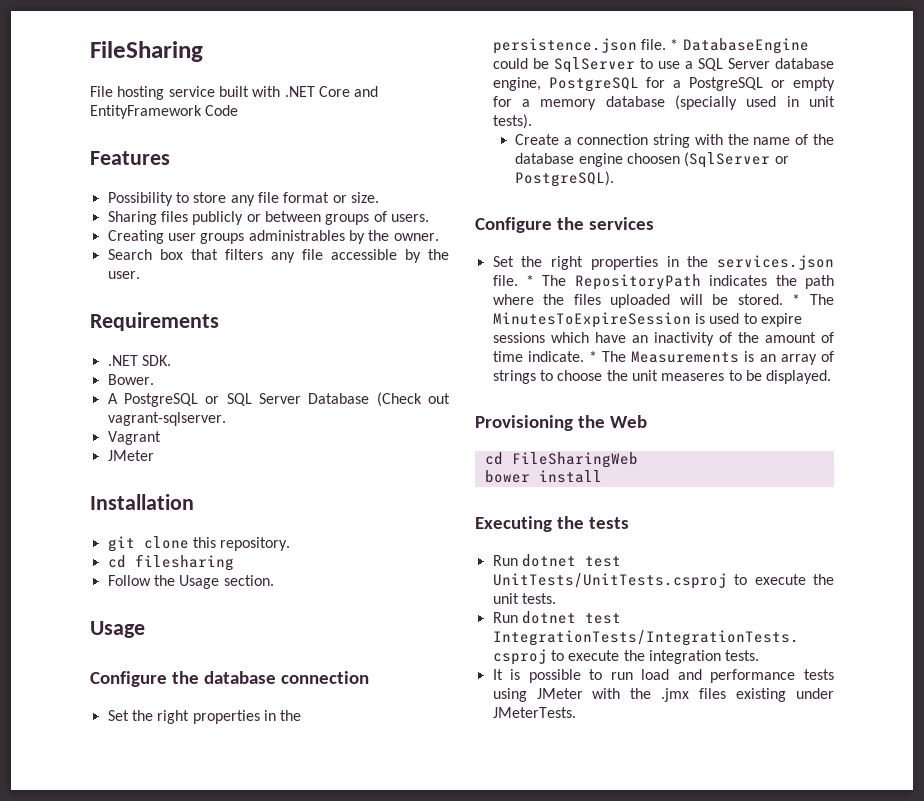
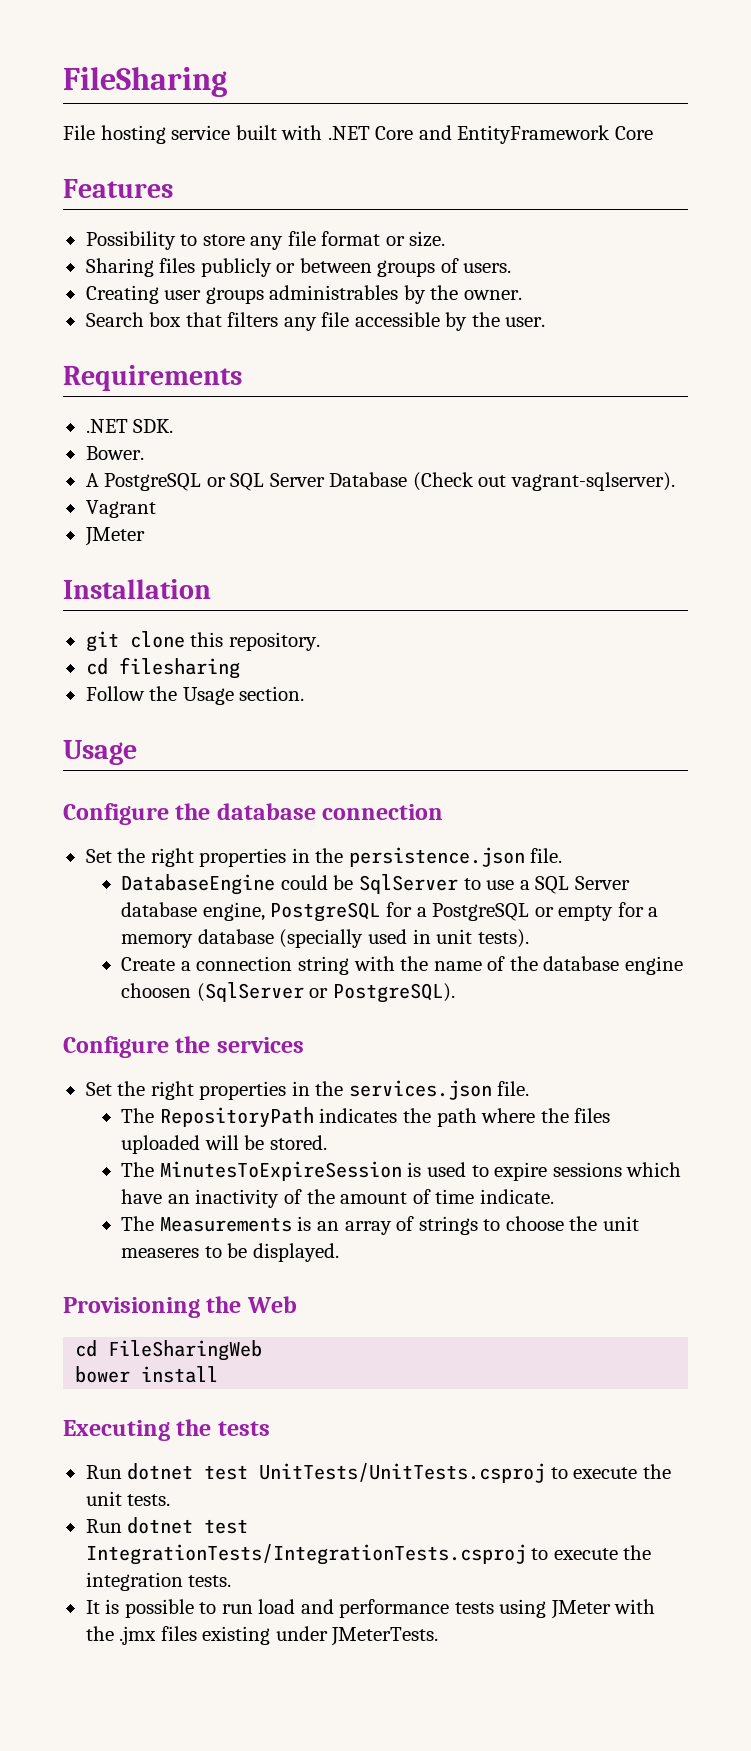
[205,105,239,116] Code -> [614,126,653,140] Core
[107,412,226,426] vagrant-sqlserver. -> [510,472,675,491] vagrant-sqlserver).
[670,39,679,50] * -> (563, 855) //
[526,275,534,286] * -> (530, 1088) //
[792,294,801,305] * -> (328, 1142) //
[588,351,597,362] * -> (554, 1196) //

